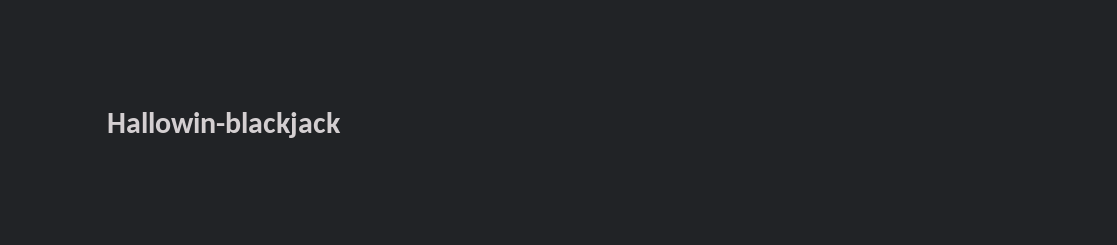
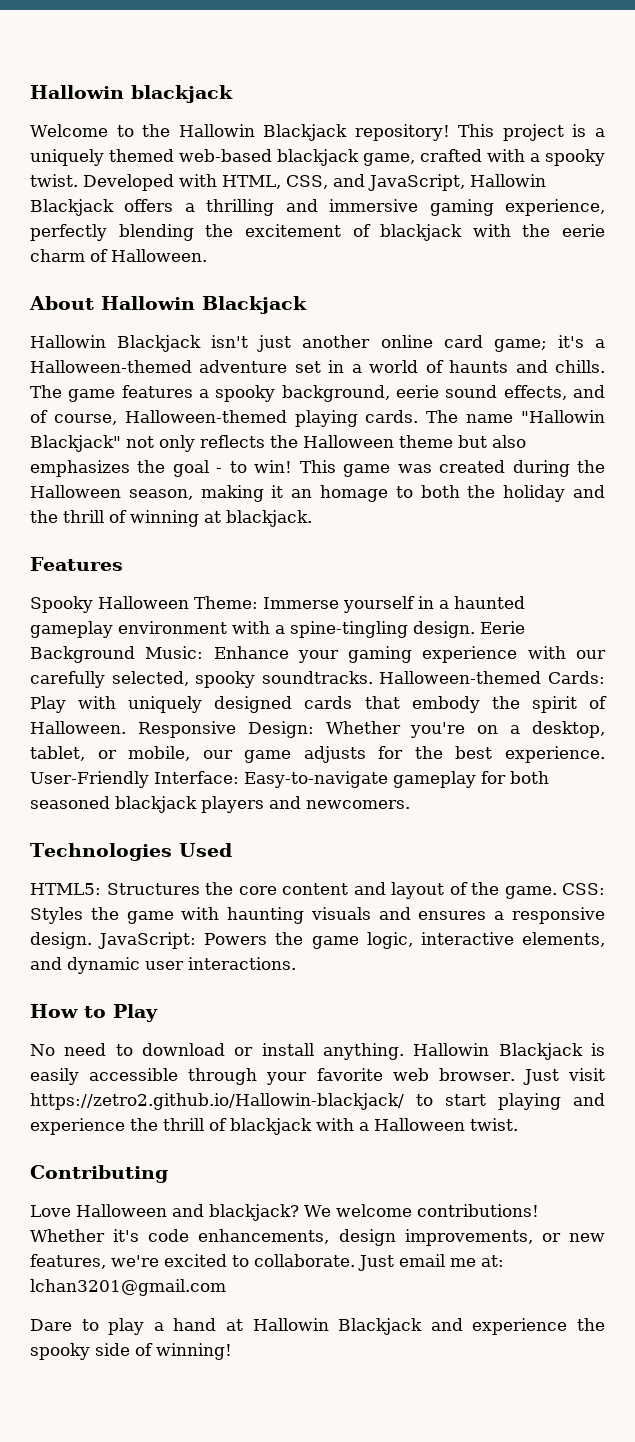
[107,112,341,138] Hallowin-blackjack -> [30,85,233,103] [30,124,605,141] [30,149,605,166] [30,174,546,191] [30,199,605,216] [30,224,605,241] [30,249,207,262] [29,296,307,314] [30,335,605,352] [30,360,606,373] [30,385,606,402] [30,410,605,427] [30,435,526,452] [30,460,605,477] [30,485,605,502] [30,510,312,527] [30,557,123,571] [30,596,525,613] [30,621,525,638] [30,646,606,663] [30,671,605,688] [30,696,607,713] [30,721,605,738] [30,746,605,763] [30,771,549,788] [30,796,410,813] [30,843,232,861] [30,882,605,899] [30,907,605,924] [30,932,606,949] [30,957,296,974] [30,1004,158,1022] [30,1043,605,1060] [30,1068,605,1085] [30,1093,605,1110] [30,1118,518,1135] [30,1165,168,1183] [30,1204,539,1221] [30,1229,605,1246] [30,1254,504,1271] [30,1279,226,1296] [30,1318,606,1335] [30,1343,232,1360] Hallowin blackjack // Welcome to the Hallowin Blackjack repository! This project is a uniquely themed web-based blackjack game, crafted with a spooky twist. Developed with HTML, CSS, and JavaScript, Hallowin Blackjack offers a thrilling and immersive gaming experience, perfectly blending the excitement of blackjack with the eerie charm of Halloween. // About Hallowin Blackjack // Hallowin Blackjack isn't just another online card game; it's a Halloween-themed adventure set in a world of haunts and chills. The game features a spooky background, eerie sound effects, and of course, Halloween-themed playing cards. The name "Hallowin Blackjack" not only reflects the Halloween theme but also emphasizes the goal - to win! This game was created during the Halloween season, making it an homage to both the holiday and the thrill of winning at blackjack. // Features // Spooky Halloween Theme: Immerse yourself in a haunted gameplay environment with a spine-tingling design. Eerie Background Music: Enhance your gaming experience with our carefully selected, spooky soundtracks. Halloween-themed Cards: Play with uniquely designed cards that embody the spirit of Halloween. Responsive Design: Whether you're on a desktop, tablet, or mobile, our game adjusts for the best experience. User-Friendly Interface: Easy-to-navigate gameplay for both seasoned blackjack players and newcomers. // Technologies Used // HTML5: Structures the core content and layout of the game. CSS: Styles the game with haunting visuals and ensures a responsive design. JavaScript: Powers the game logic, interactive elements, and dynamic user interactions. // How to Play // No need to download or install anything. Hallowin Blackjack is easily accessible through your favorite web browser. Just visit https://zetro2.github.io/Hallowin-blackjack/ to start playing and experience the thrill of blackjack with a Halloween twist. // Contributing // Love Halloween and blackjack? We welcome contributions! Whether it's code enhancements, design improvements, or new features, we're excited to collaborate. Just email me at: lchan3201@gmail.com // Dare to play a hand at Hallowin Blackjack and experience the spooky side of winning!

